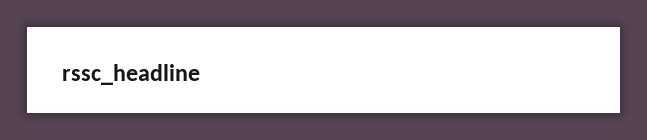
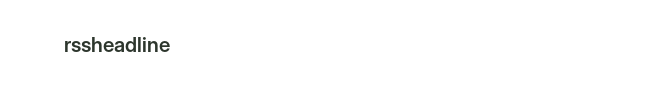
[62,64,200,85] rssc_headline -> [64,37,170,52] rssheadline

